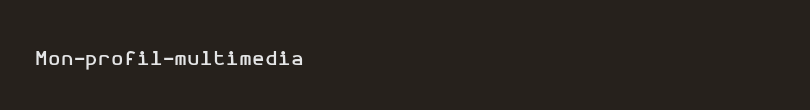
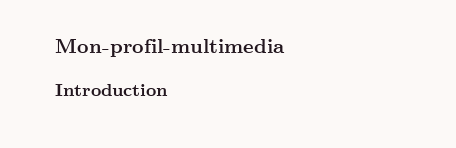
(304, 60) none -> [55,84,168,96] // Introduction

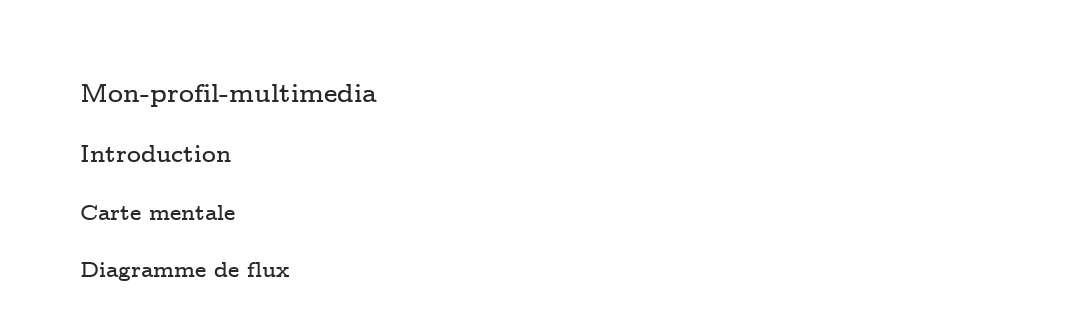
(168, 90) none -> [80,205,235,220] [80,262,289,281] // Carte mentale // Diagramme de flux

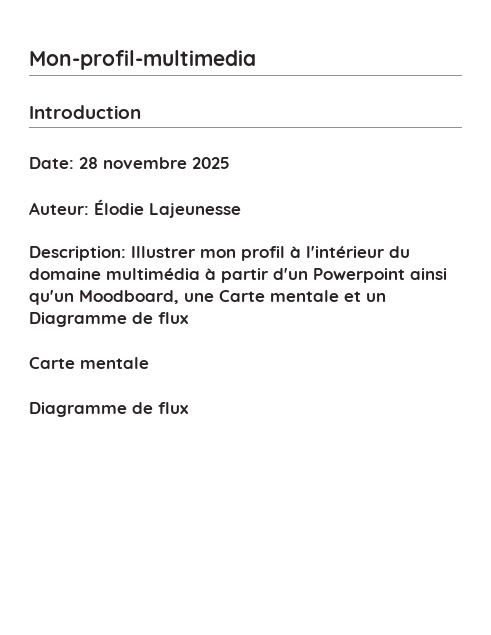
(231, 153) none -> [29,157,230,169] [29,199,241,218] [29,246,410,261] [29,268,447,283] [29,290,386,305] [29,312,189,327] // Date: 28 novembre 2025 // Auteur: Élodie Lajeunesse // Description: Illustrer mon profil à l'intérieur du domaine multimédia à partir d'un Powerpoint ainsi qu'un Moodboard, une Carte mentale et un Diagramme de flux

